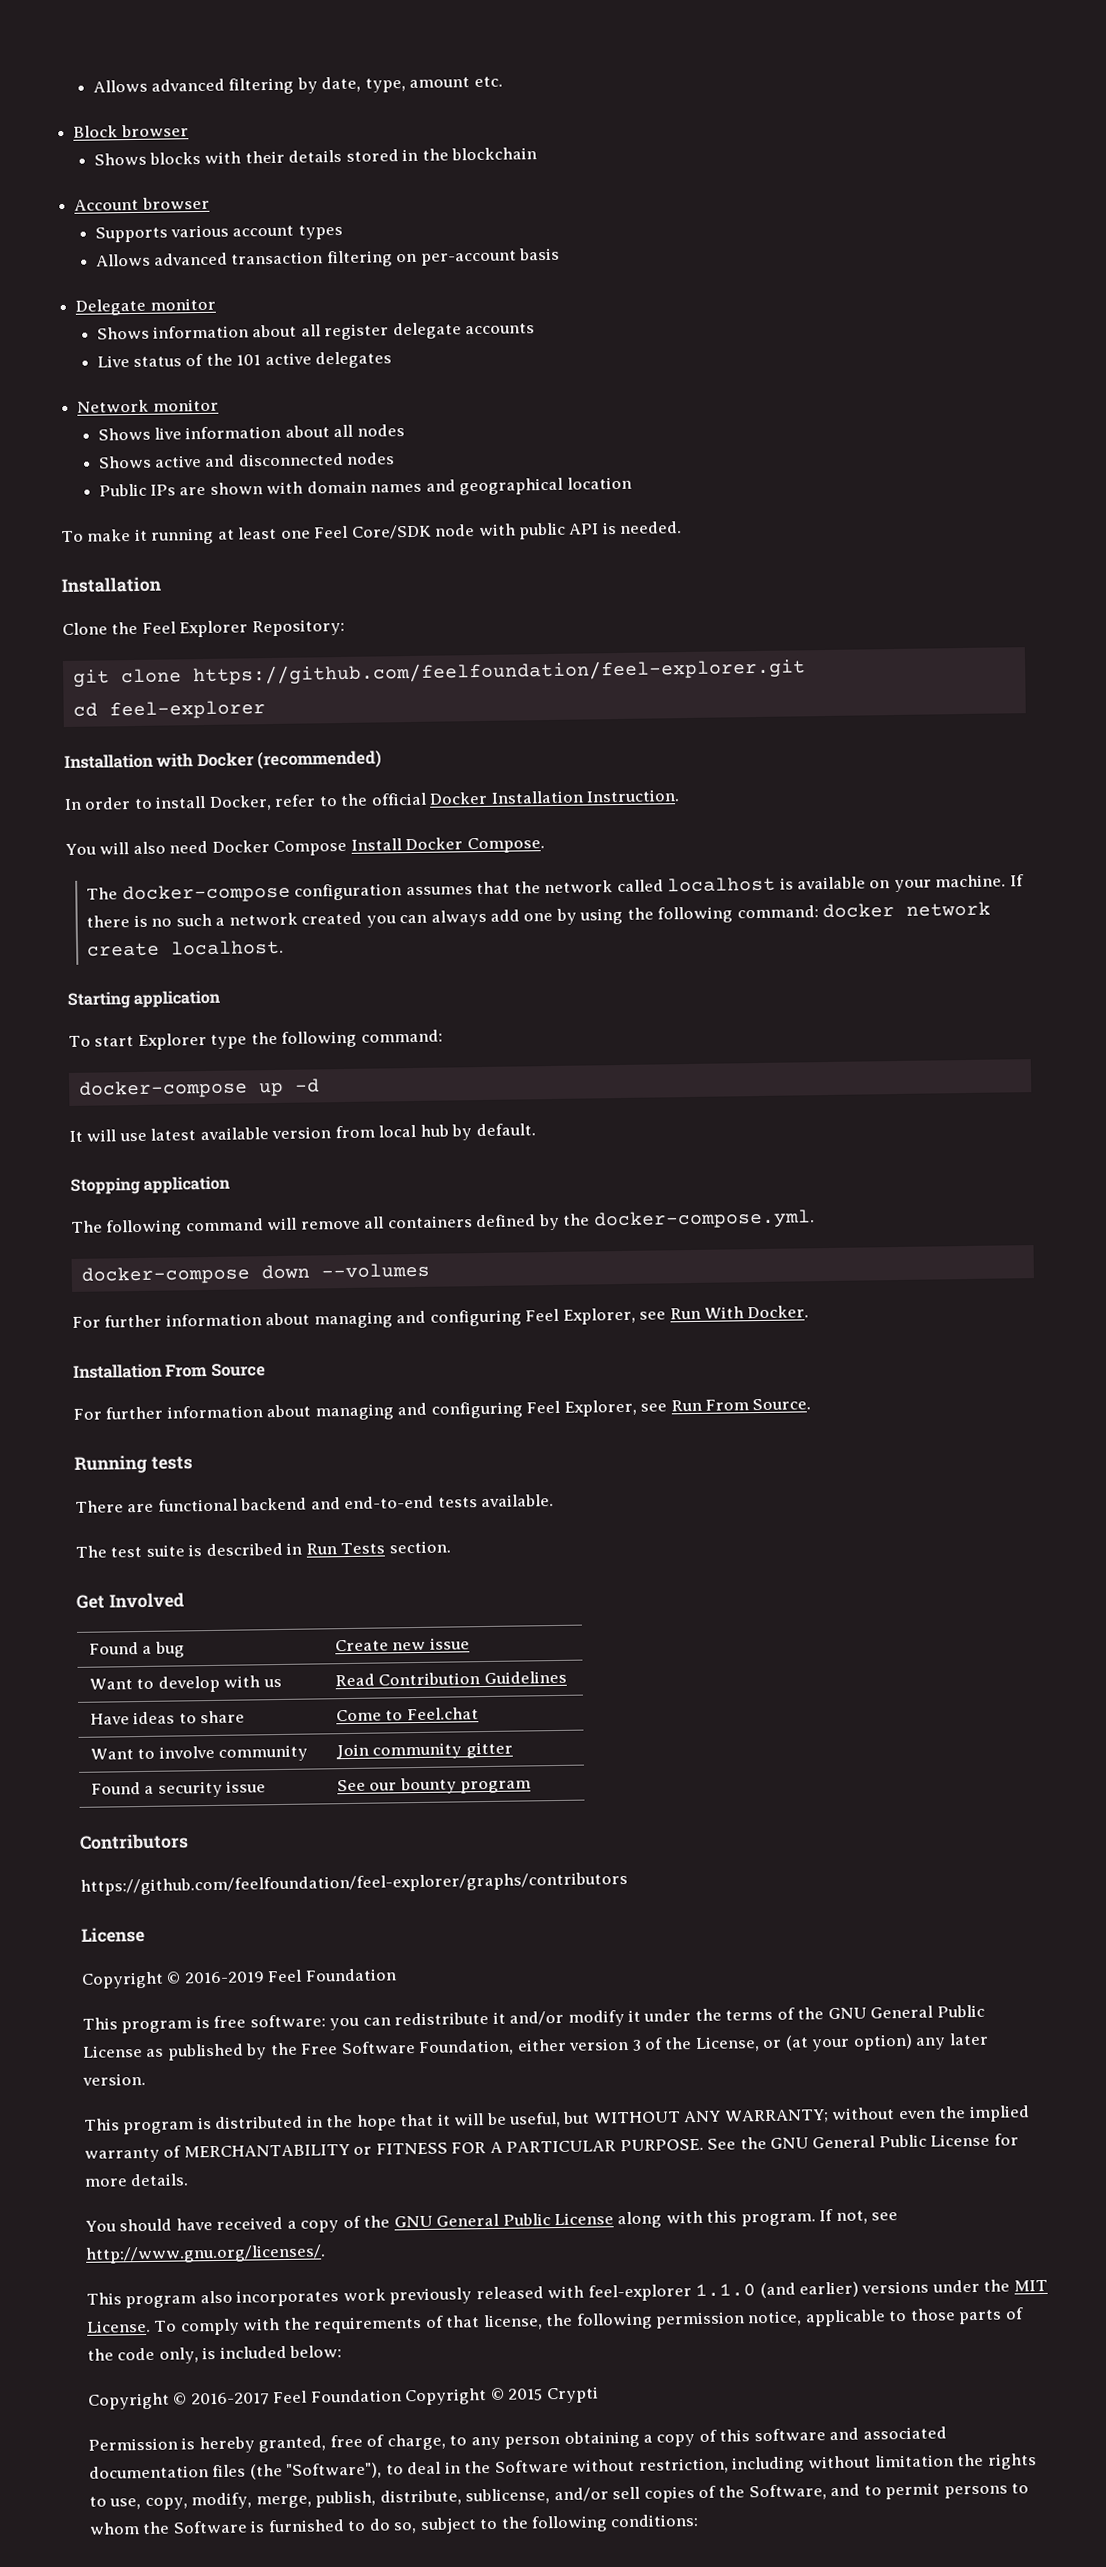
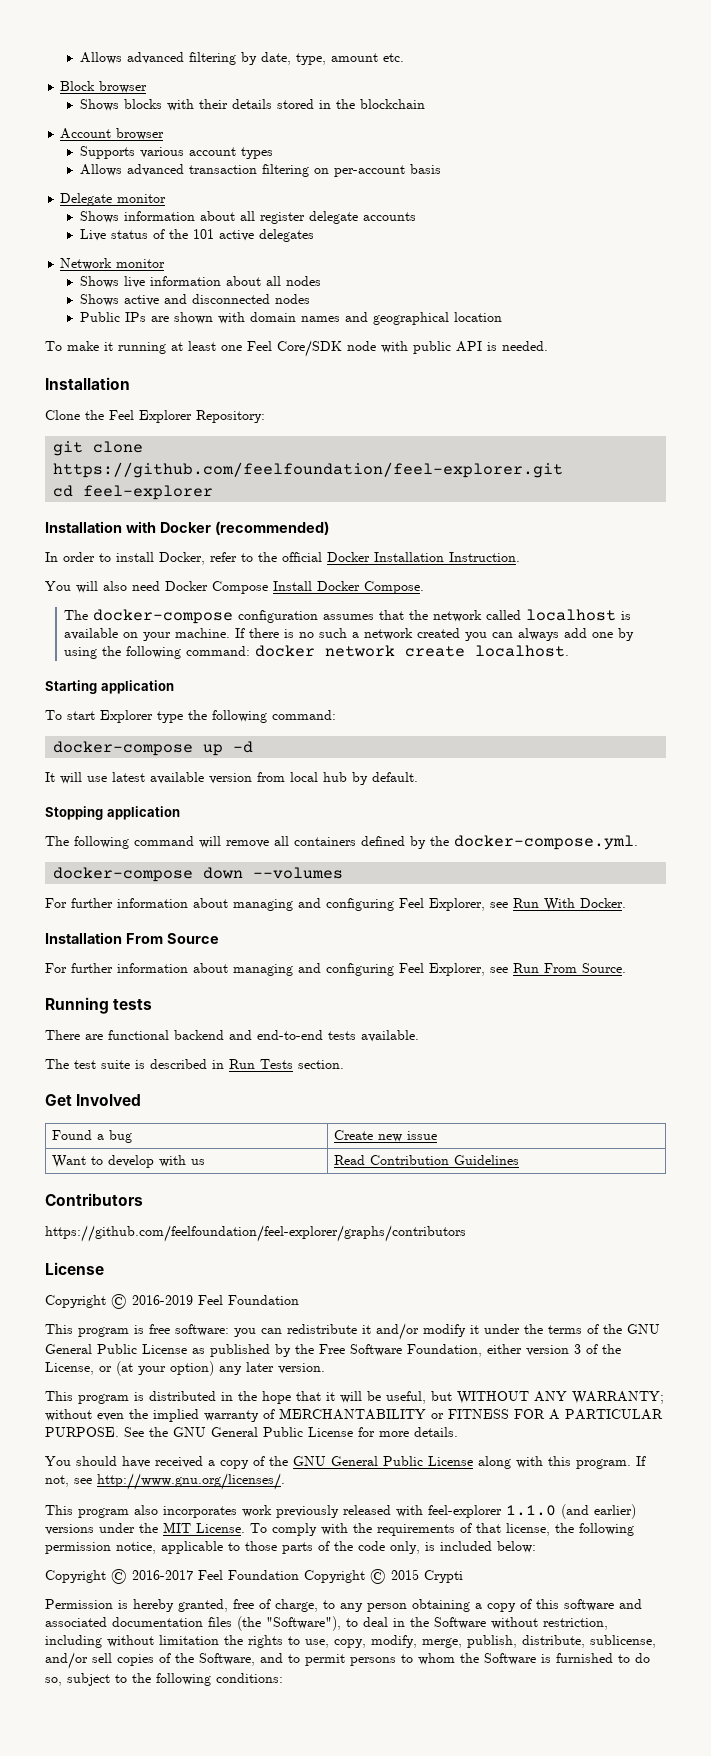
[89,1710,246,1725] [335,1707,479,1722] [89,1744,309,1762] [335,1741,513,1760] [90,1780,267,1798] [336,1777,532,1795] // Have ideas to share | Come to Feel.chat // Want to involve community | Join community gitter // Found a security issue | See our bounty program -> (520, 1160) none

